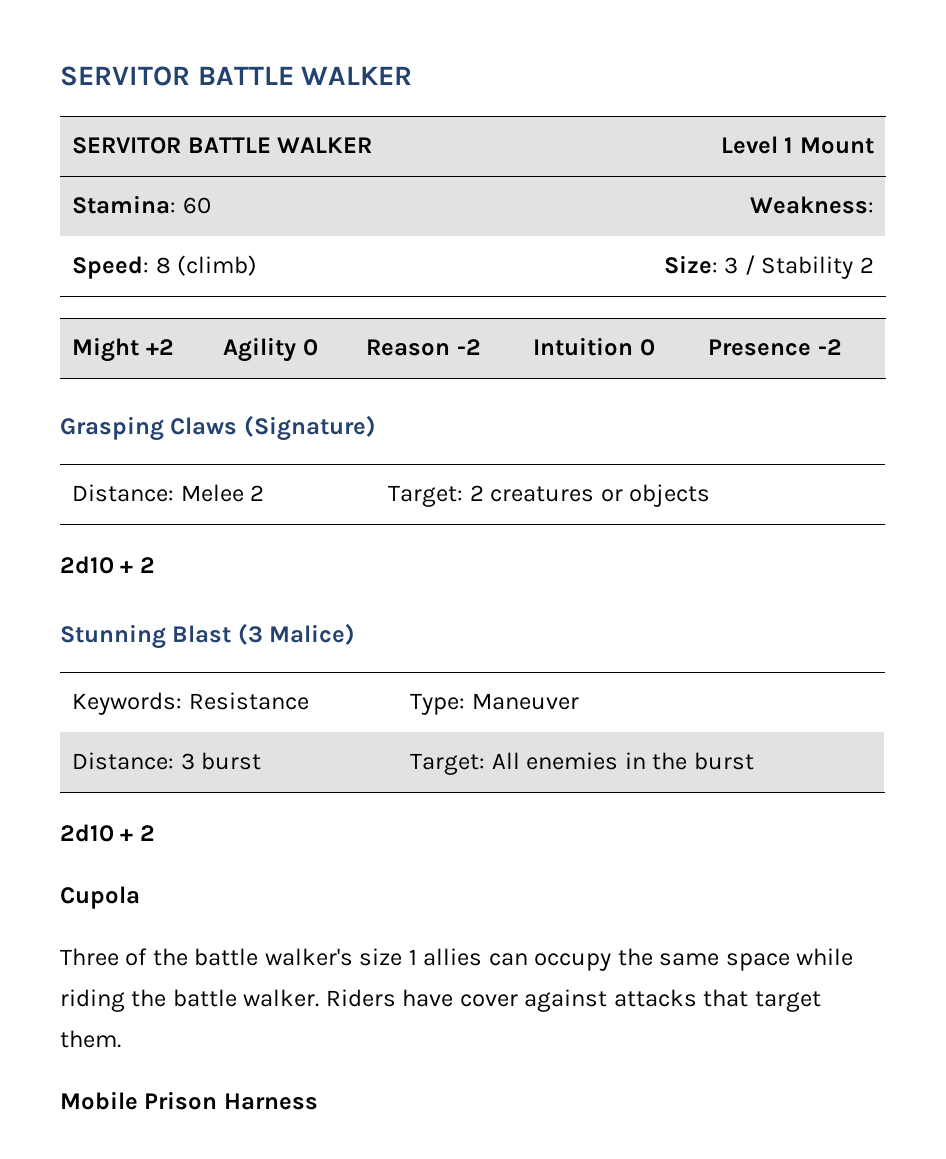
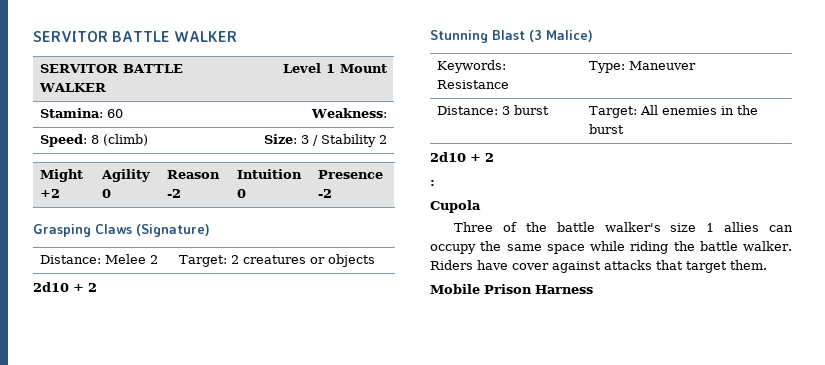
(155, 833) none -> [430,180,435,186] // :

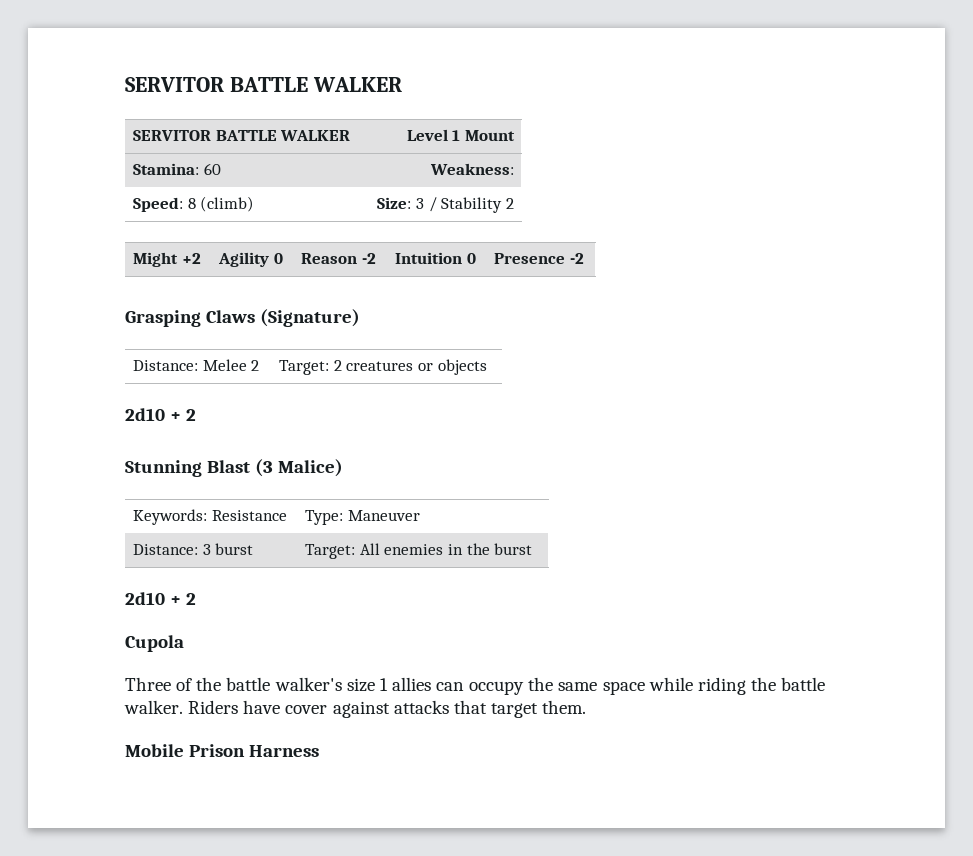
[430,180,435,186] // : -> (197, 599) none

